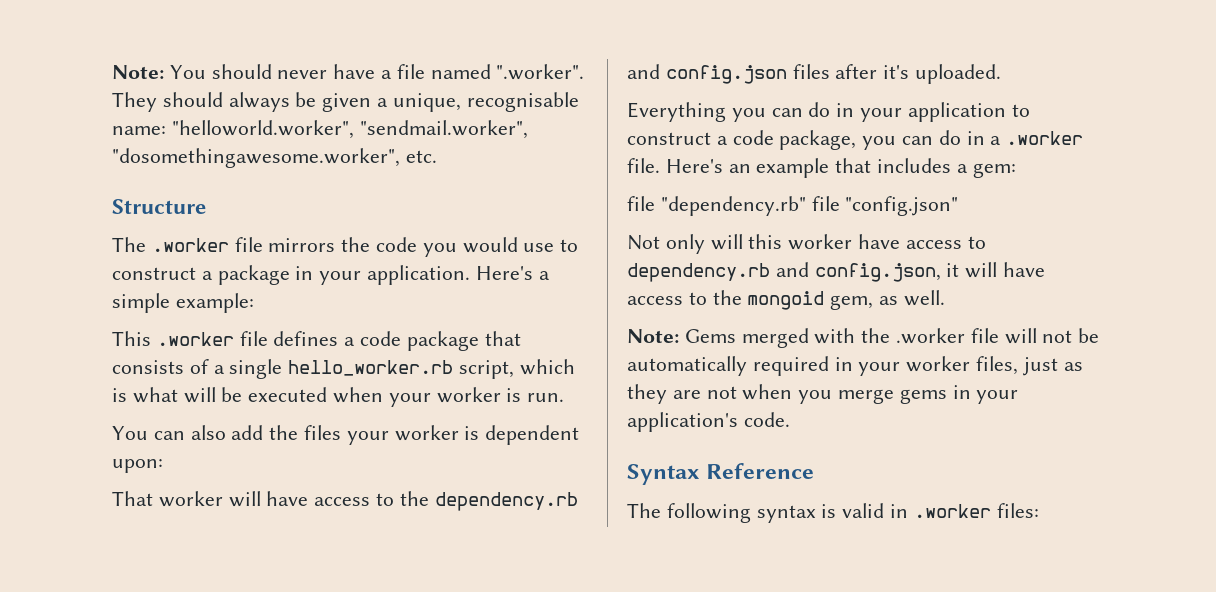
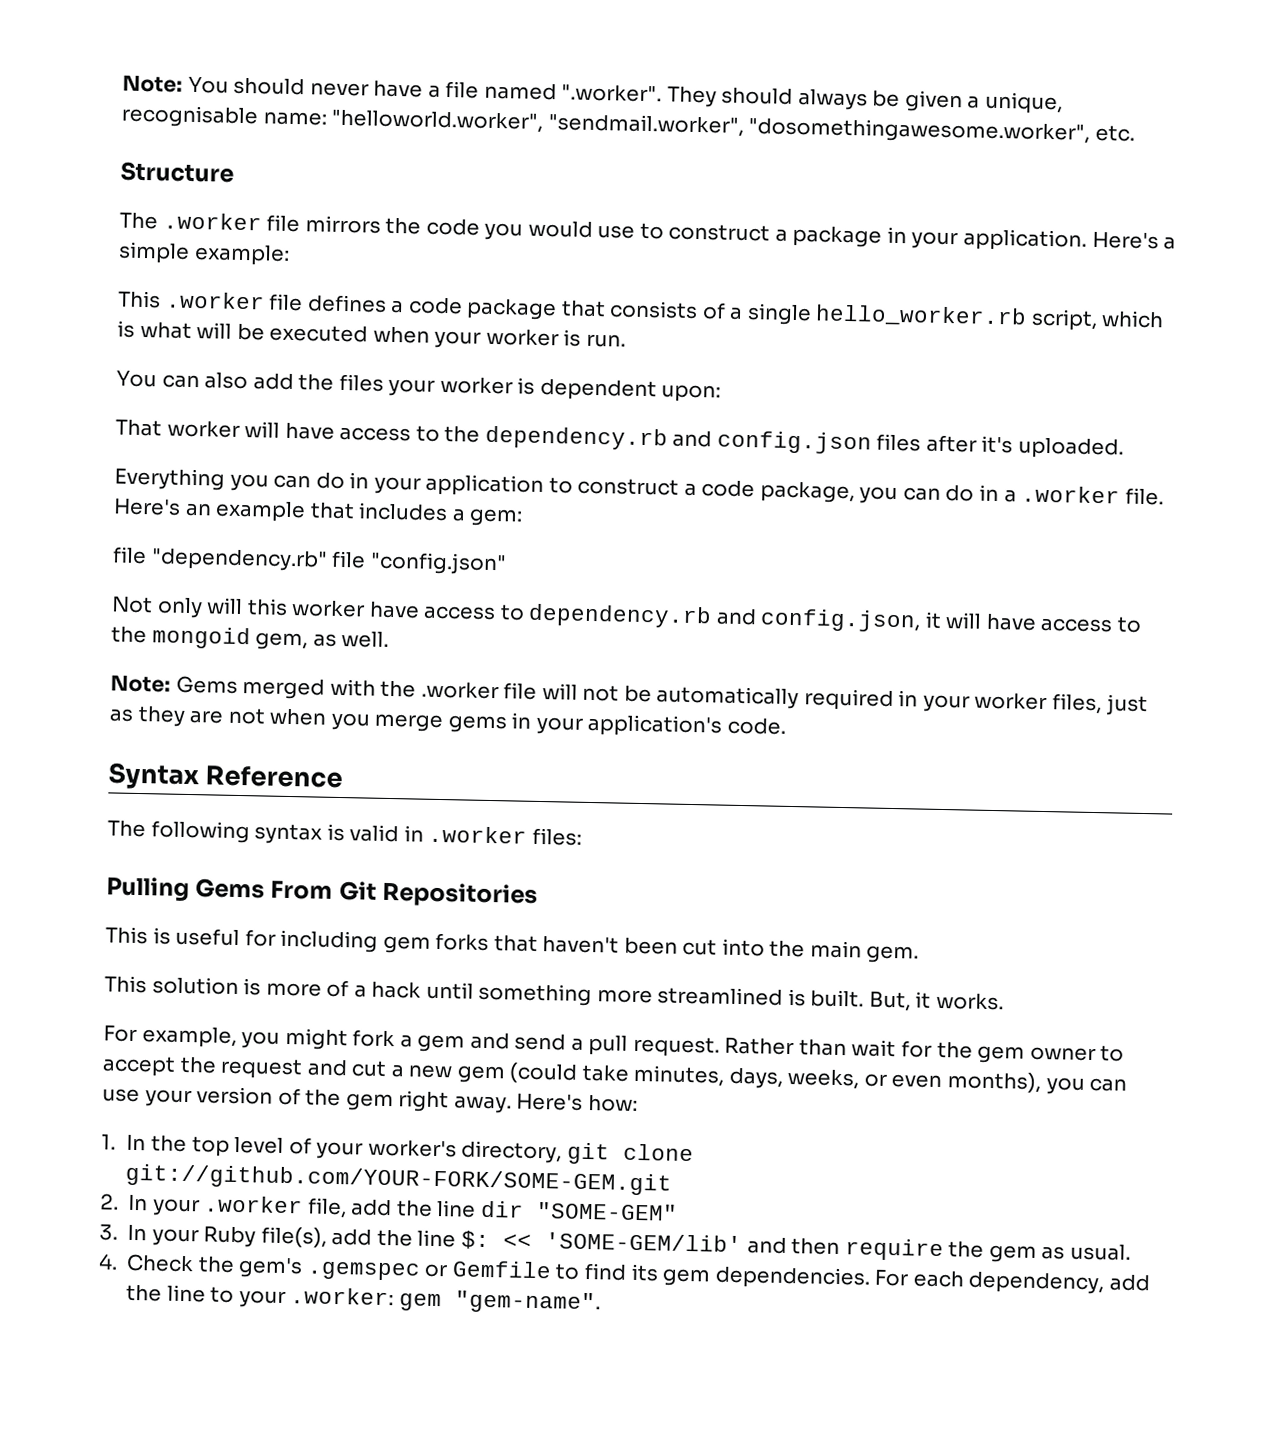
(1039, 510) none -> [106,876,538,908] [105,926,920,964] [104,975,1005,1012] [103,1025,1125,1064] [102,1055,1128,1095] [102,1086,638,1114] [101,1134,694,1165] [125,1163,673,1196] [100,1193,678,1221] [99,1224,1131,1263] [98,1253,1150,1295] [126,1284,601,1315] // Pulling Gems From Git Repositories // This is useful for including gem forks that haven't been cut into the main gem. // This solution is more of a hack until something more streamlined is built. But, it works. // For example, you might fork a gem and send a pull request. Rather than wait for the gem owner to accept the request and cut a new gem (could take minutes, days, weeks, or even months), you can use your version of the gem right away. Here's how: // 1. In the top level of your worker's directory, git clone git://github.com/YOUR-FORK/SOME-GEM.git // 2. In your .worker file, add the line dir "SOME-GEM" // 3. In your Ruby file(s), add the line $: << 'SOME-GEM/lib' and then require the gem as usual. // 4. Check the gem's .gemspec or Gemfile to find its gem dependencies. For each dependency, add the line to your .worker: gem "gem-name".

